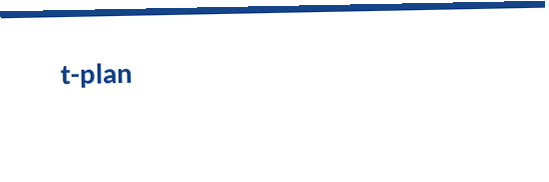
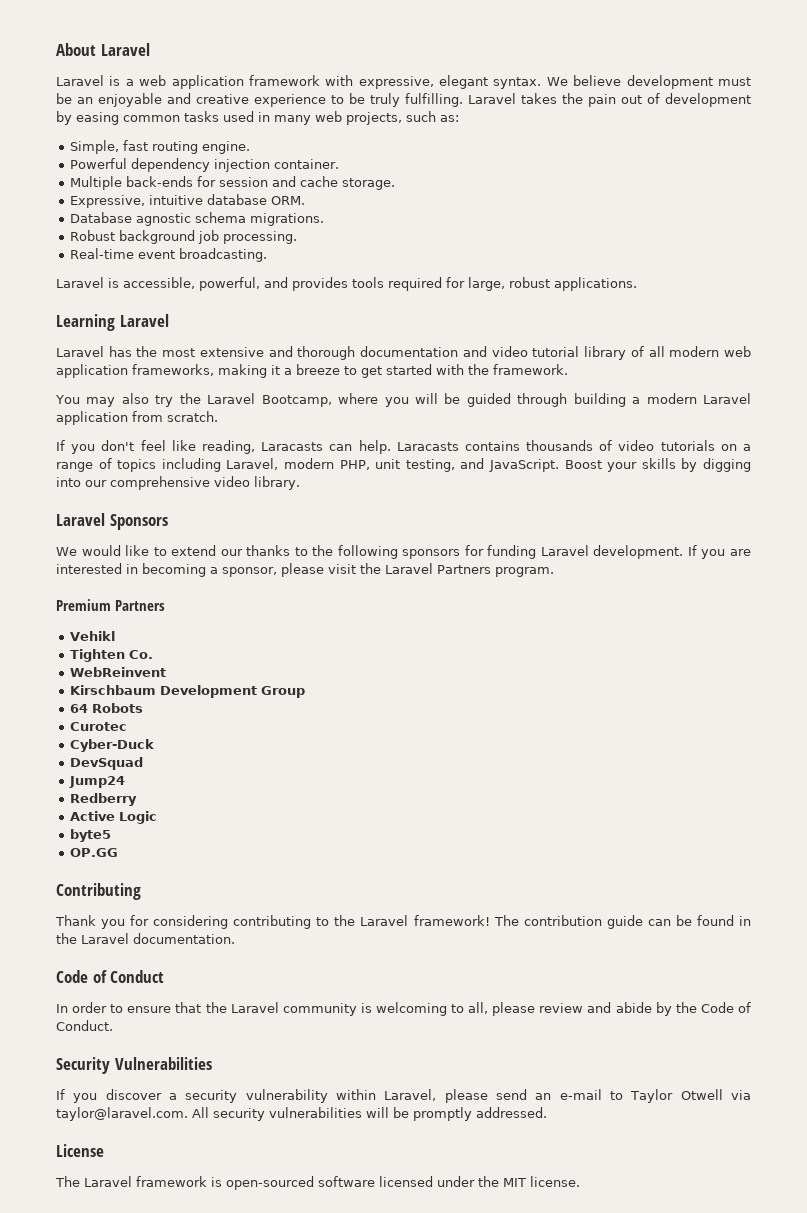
[60,62,133,89] t-plan -> [56,43,150,56] [56,75,751,89] [56,93,751,107] [56,111,459,125] [70,140,251,154] [70,158,340,172] [70,176,396,190] [70,194,306,208] [70,212,325,226] [70,230,298,244] [70,248,268,262] [56,277,637,291] [56,314,169,331] [56,346,752,360] [56,364,568,378] [55,393,751,407] [56,411,218,425] [56,440,751,454] [56,458,752,472] [56,476,300,490] [56,513,168,530] [56,545,751,559] [56,563,554,577] [56,599,166,611] [70,631,116,641] [70,649,154,662] [70,667,167,677] [70,685,306,698] [70,703,144,713] [70,722,128,731] [70,739,155,752] [70,757,144,770] [69,776,126,788] [70,793,138,806] [70,811,158,824] [70,829,112,842] [70,848,119,857] [56,883,141,900] [55,915,752,929] [56,933,235,944] [56,970,165,983] [56,1002,751,1016] [56,1020,113,1031] [56,1057,212,1074] [56,1089,752,1103] [56,1107,547,1121] [56,1144,104,1157] [55,1176,580,1190] About Laravel // Laravel is a web application framework with expressive, elegant syntax. We believe development must be an enjoyable and creative experience to be truly fulfilling. Laravel takes the pain out of development by easing common tasks used in many web projects, such as: // Simple, fast routing engine. // Powerful dependency injection container. // Multiple back-ends for session and cache storage. // Expressive, intuitive database ORM. // Database agnostic schema migrations. // Robust background job processing. // Real-time event broadcasting. // Laravel is accessible, powerful, and provides tools required for large, robust applications. // Learning Laravel // Laravel has the most extensive and thorough documentation and video tutorial library of all modern web application frameworks, making it a breeze to get started with the framework. // You may also try the Laravel Bootcamp, where you will be guided through building a modern Laravel application from scratch. // If you don't feel like reading, Laracasts can help. Laracasts contains thousands of video tutorials on a range of topics including Laravel, modern PHP, unit testing, and JavaScript. Boost your skills by digging into our comprehensive video library. // Laravel Sponsors // We would like to extend our thanks to the following sponsors for funding Laravel development. If you are interested in becoming a sponsor, please visit the Laravel Partners program. // Premium Partners // Vehikl // Tighten Co. // WebReinvent // Kirschbaum Development Group // 64 Robots // Curotec // Cyber-Duck // DevSquad // Jump24 // Redberry // Active Logic // byte5 // OP.GG // Contributing // Thank you for considering contributing to the Laravel framework! The contribution guide can be found in the Laravel documentation. // Code of Conduct // In order to ensure that the Laravel community is welcoming to all, please review and abide by the Code of Conduct. // Security Vulnerabilities // If you discover a security vulnerability within Laravel, please send an e-mail to Taylor Otwell via taylor@laravel.com. All security vulnerabilities will be promptly addressed. // License // The Laravel framework is open-sourced software licensed under the MIT license.

